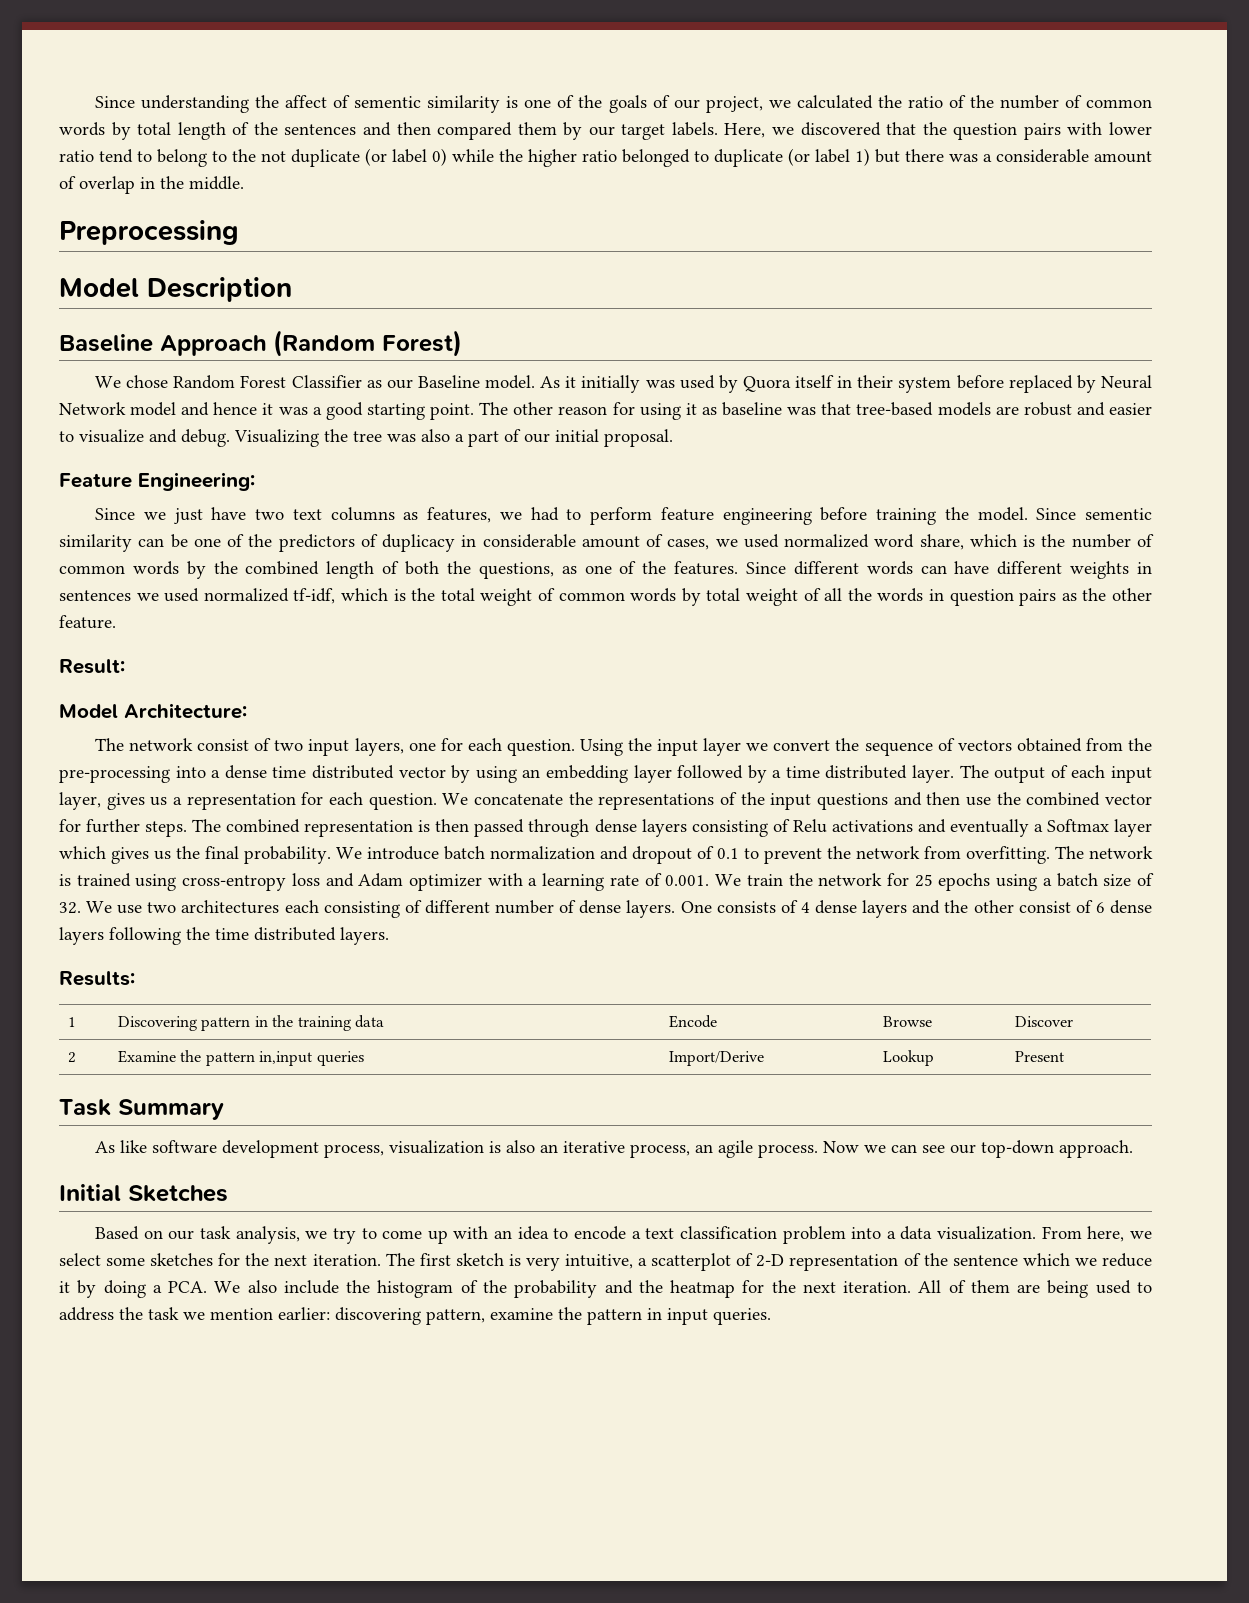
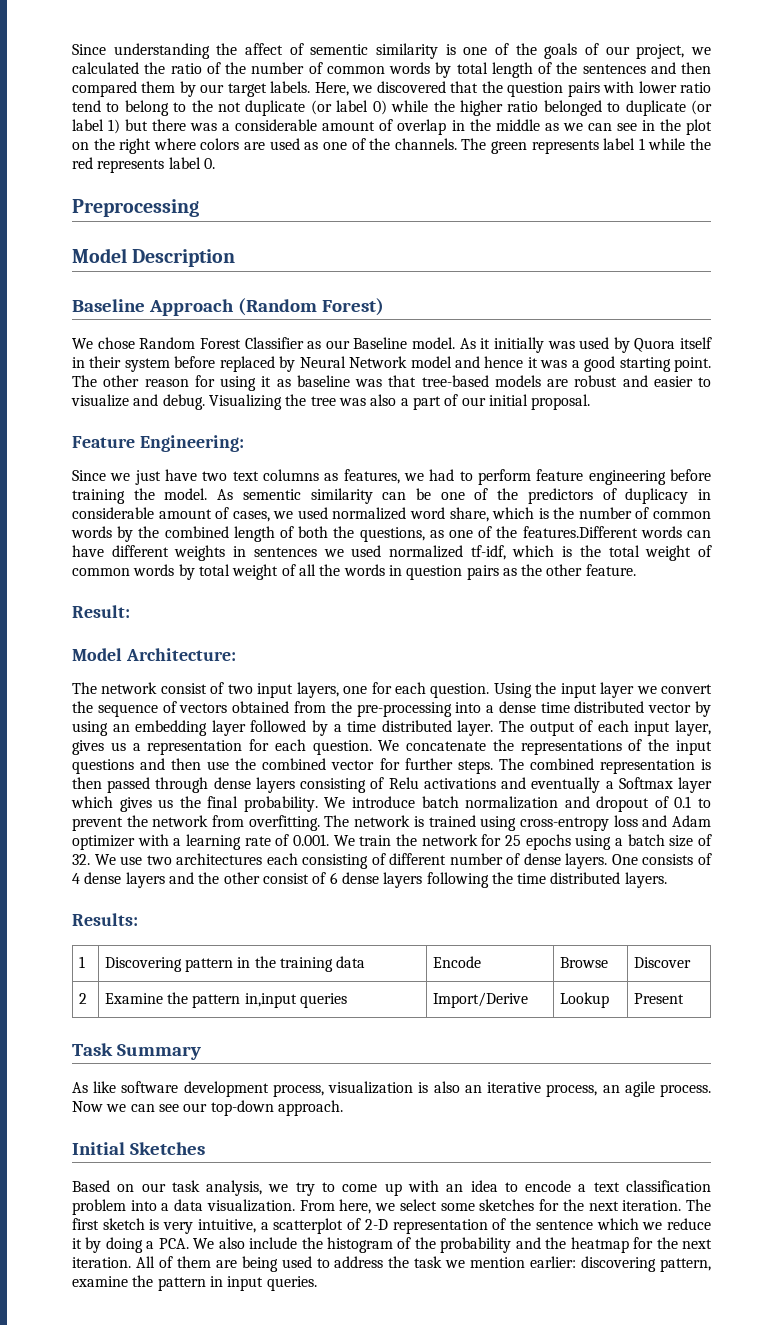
[189,176,244,190] middle. -> [495,119,712,135] [72,138,711,154] [72,157,215,173] middle as we can see in the plot on the right where colors are used as one of the channels. The green represents label 1 while the red represents label 0.
[1036,508,1077,520] Since -> [217,489,234,500] As
[674,561,859,575] features. Since different -> [522,526,638,538] features.Different

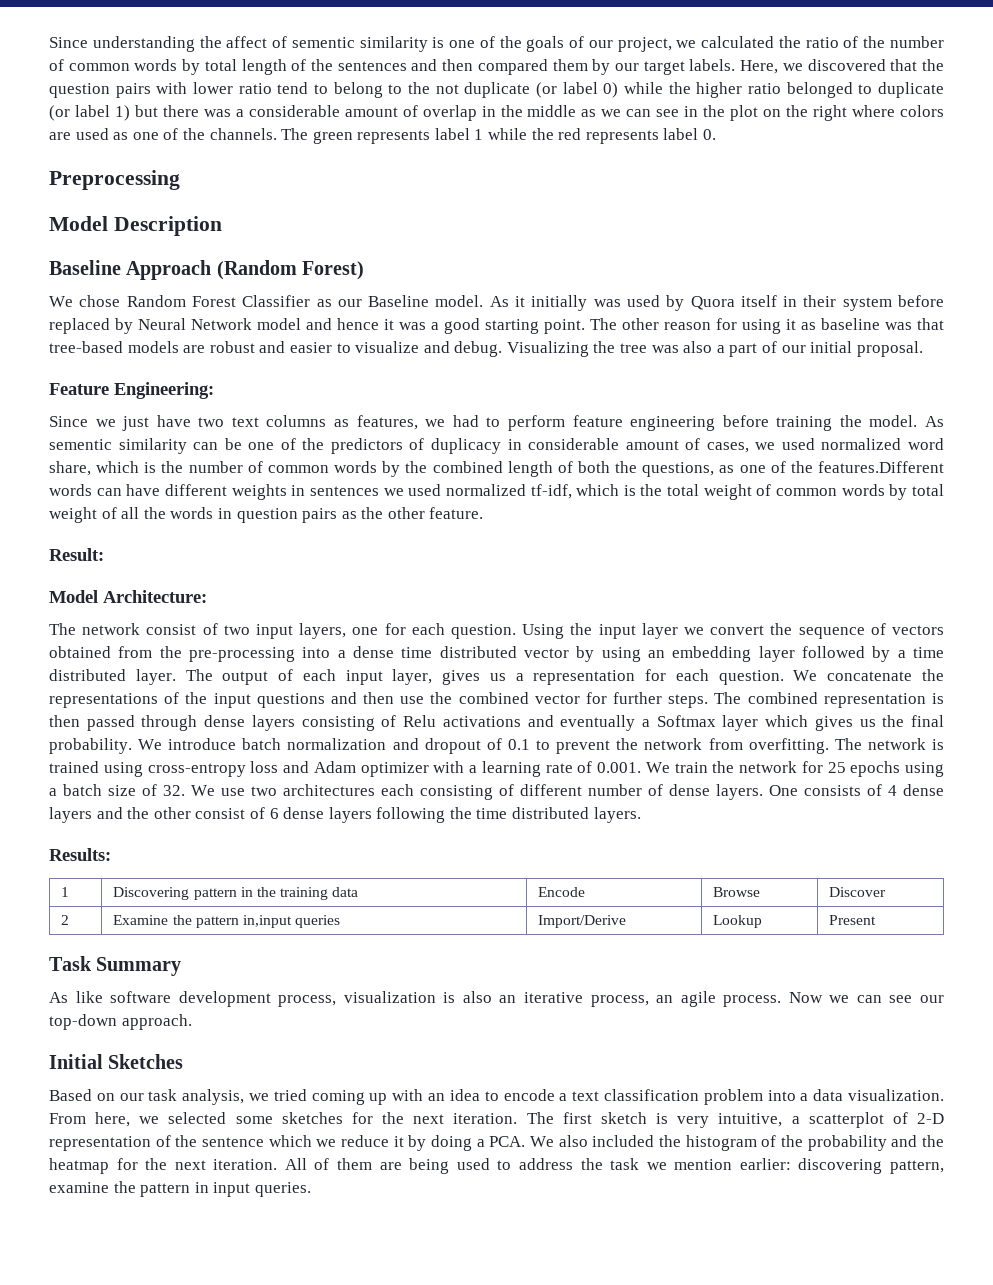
[295,1182,378,1196] try to come -> [273,1089,365,1105] tried coming
[399,1199,437,1211] select -> [168,1112,227,1124] selected
[249,1237,298,1249] include -> [592,1135,655,1147] included

